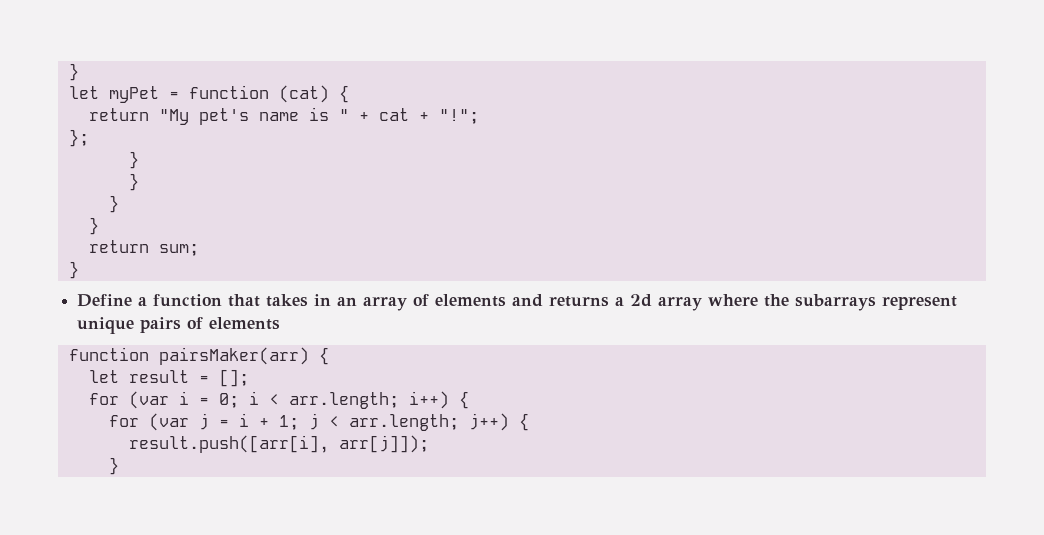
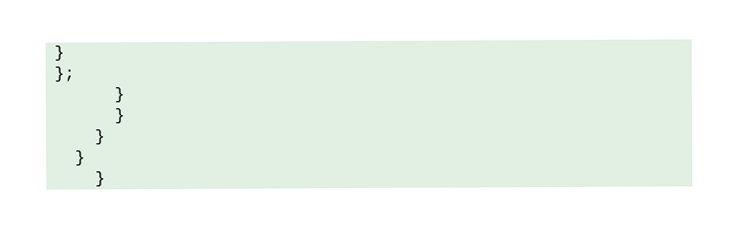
[68,63,79,81] [68,85,349,103] [88,107,479,125] } // let myPet = function (cat) { // return "My pet's name is " + cat + "!"; -> [53,45,65,61] }
[88,240,199,256] [68,261,79,279] [77,294,958,311] [77,317,281,334] [68,347,329,365] [88,369,249,387] [88,391,469,409] [108,413,529,431] [128,435,429,453] [108,457,119,475] // return sum; // } // Define a function that takes in an array of elements and returns a 2d array where the subarrays represent unique pairs of elements // function pairsMaker(arr) { // let result = []; // for (var i = 0; i < arr.length; i++) { // for (var j = i + 1; j < arr.length; j++) { // result.push([arr[i], arr[j]]); // } -> [94,171,106,187] // }

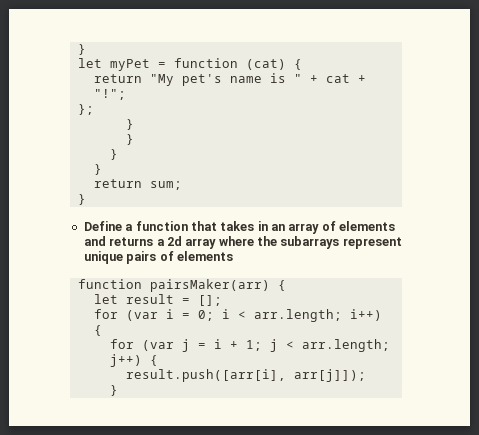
[53,45,65,61] } -> [77,44,86,55] [77,58,302,71] [93,73,366,86] [93,89,126,100] } // let myPet = function (cat) { // return "My pet's name is " + cat + "!";
[94,171,106,187] // } -> [93,179,182,190] [77,194,86,205] [83,221,396,234] [83,236,402,249] [83,251,233,264] [77,279,286,292] [93,294,222,306] [93,309,382,322] [93,325,102,336] [109,339,390,352] [109,354,158,367] [125,369,366,382] [109,385,118,396] // return sum; // } // Define a function that takes in an array of elements and returns a 2d array where the subarrays represent unique pairs of elements // function pairsMaker(arr) { // let result = []; // for (var i = 0; i < arr.length; i++) { // for (var j = i + 1; j < arr.length; j++) { // result.push([arr[i], arr[j]]); // }

